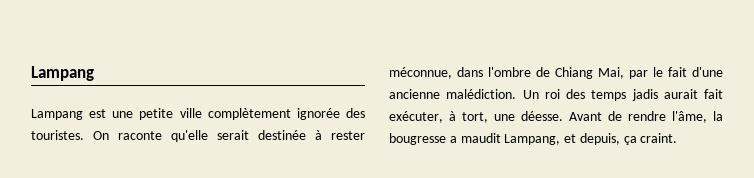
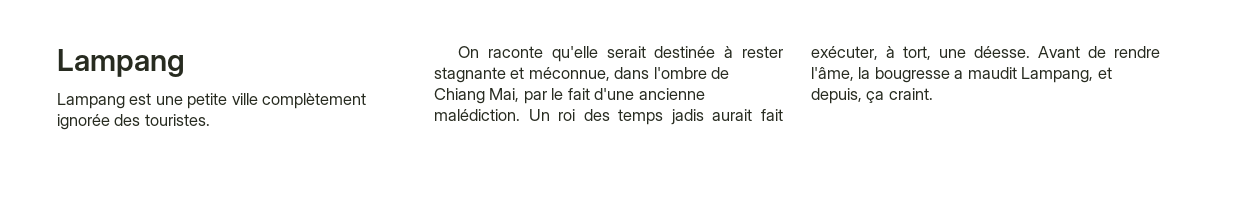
(84, 135) none -> (210, 120) //
(365, 135) none -> [434,67,525,83] stagnante et

